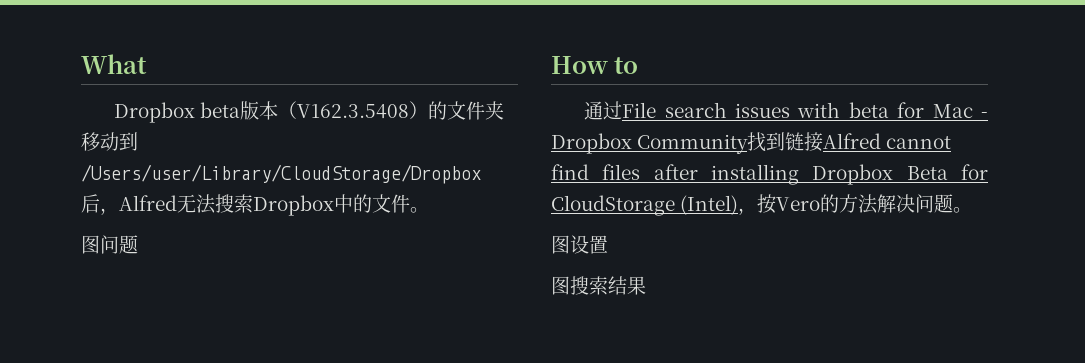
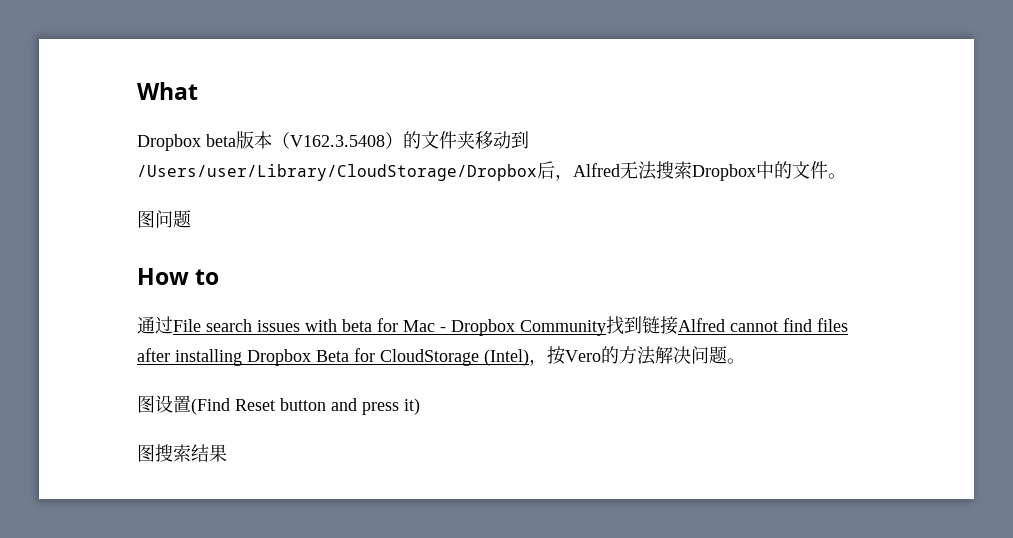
(608, 244) none -> [191,398,420,415] (Find Reset button and press it)

